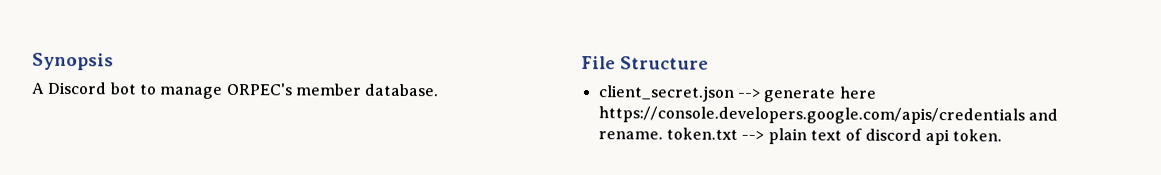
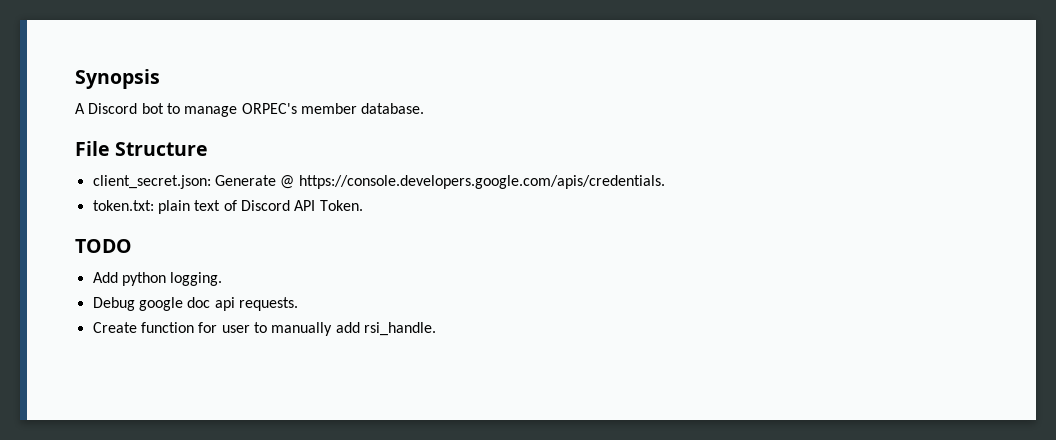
[597,85,877,103] [597,106,1058,125] [597,127,1003,146] client_secret.json --> generate here https://console.developers.google.com/apis/credentials and rename. token.txt --> plain text of discord api token. -> [92,175,665,189] [92,200,363,214] [75,239,132,253] [92,272,223,286] [92,297,298,311] [92,322,436,336] client_secret.json: Generate @ https://console.developers.google.com/apis/credentials. // token.txt: plain text of Discord API Token. // TODO // Add python logging. // Debug google doc api requests. // Create function for user to manually add rsi_handle.

